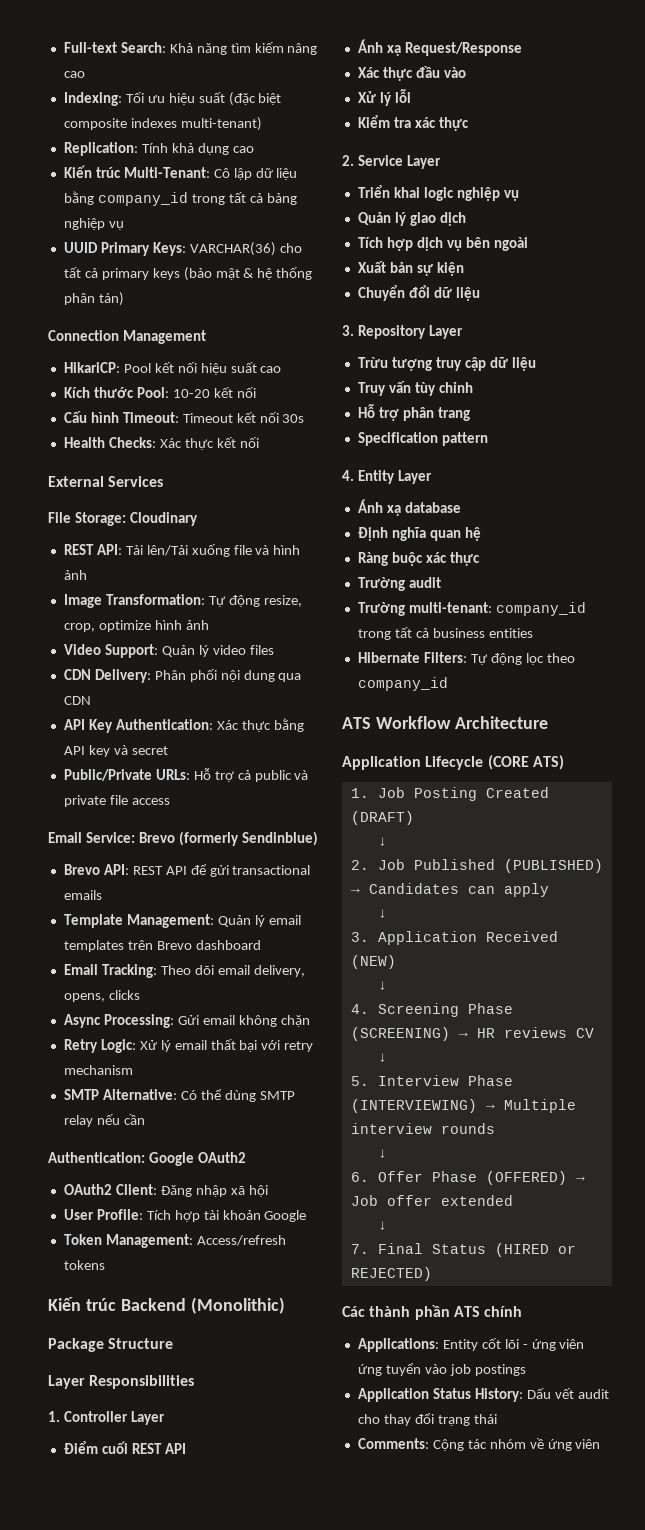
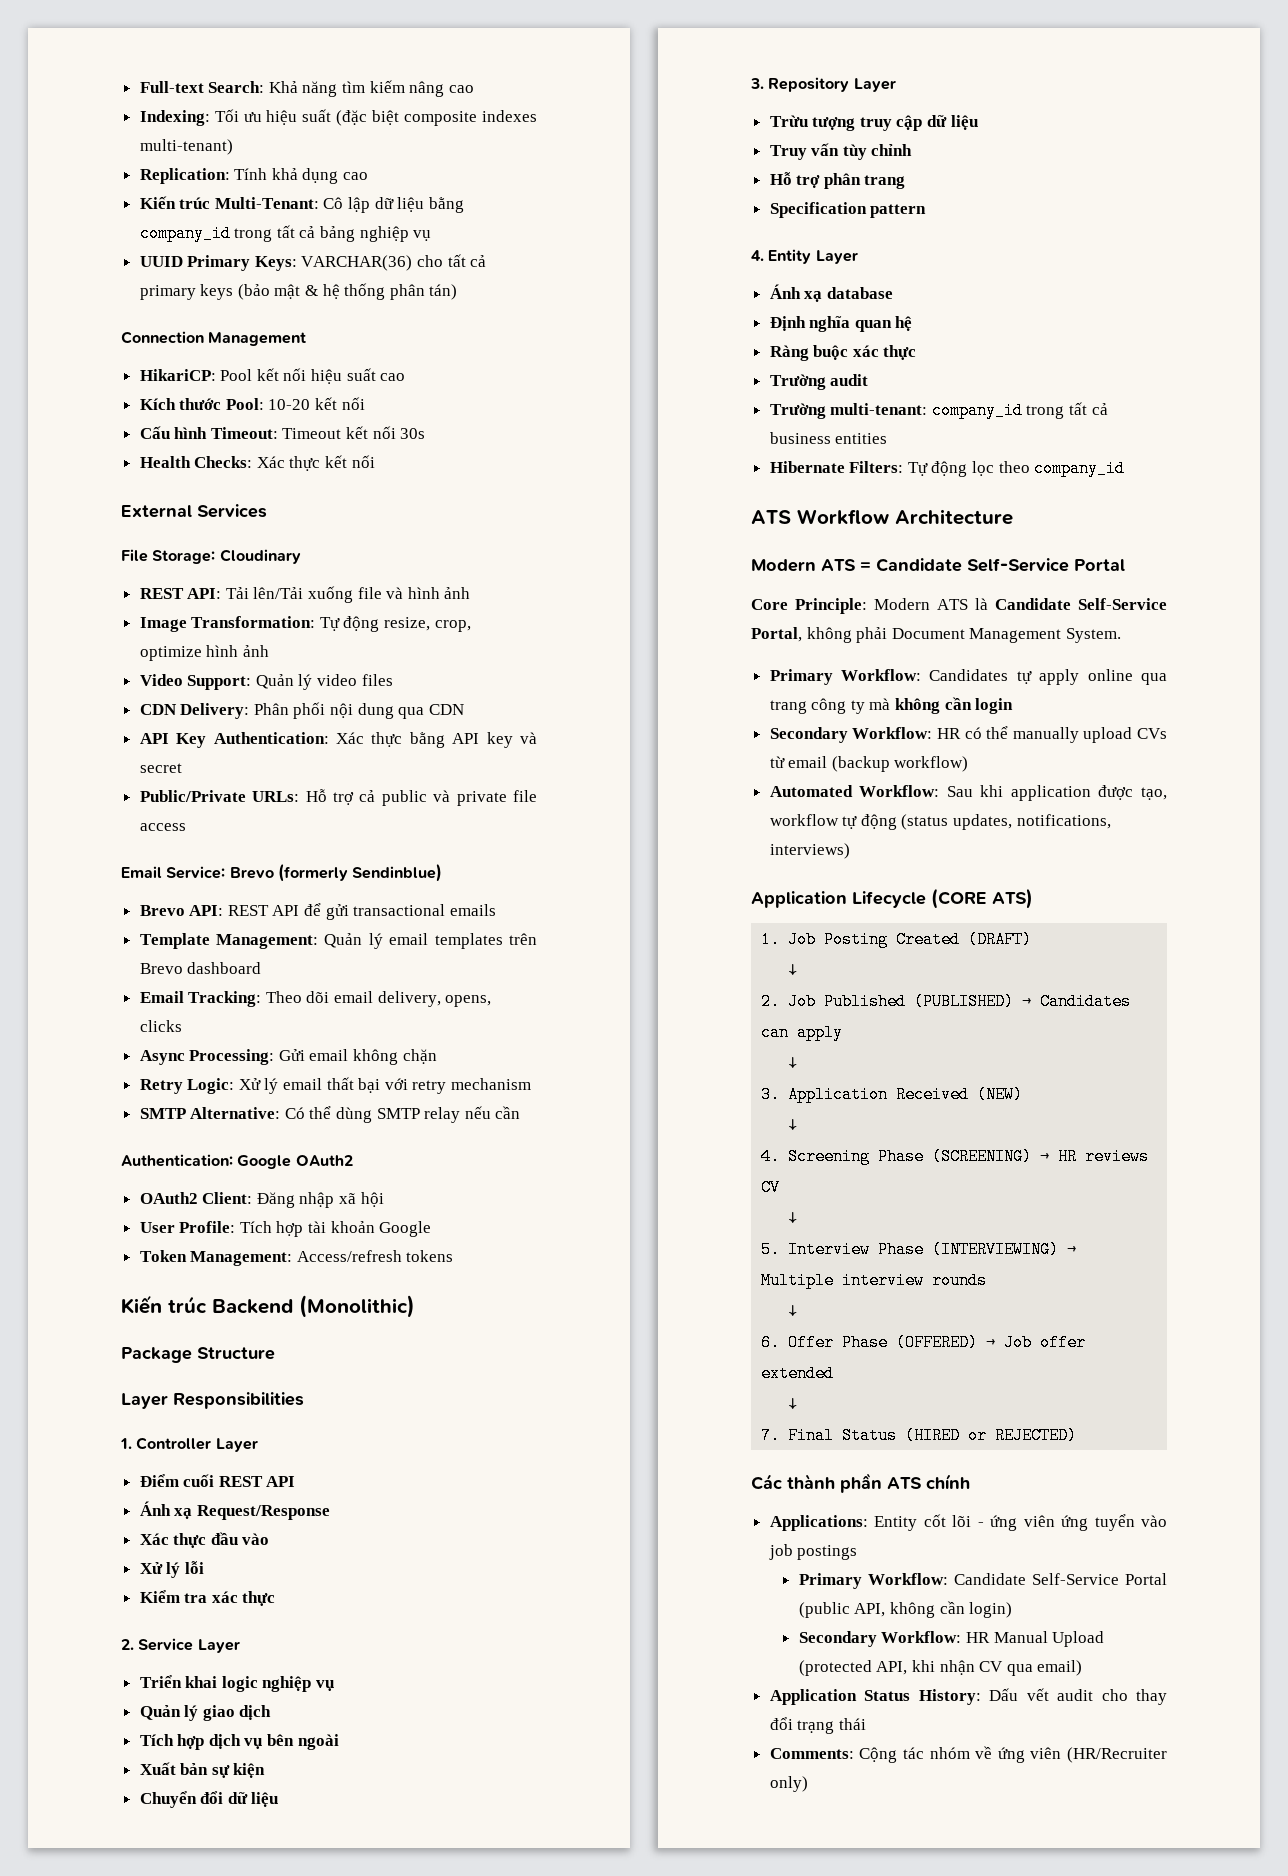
(548, 722) none -> [751,558,1125,572] [751,598,1167,614] [751,627,1121,643] [769,669,1167,685] [769,697,1014,714] [769,726,1167,743] [769,756,969,772] [769,785,1167,801] [769,814,1111,830] [769,843,850,859] // Modern ATS = Candidate Self-Service Portal // Core Principle: Modern ATS là Candidate Self-Service Portal, không phải Document Management System. // Primary Workflow: Candidates tự apply online qua trang công ty mà không cần login // Secondary Workflow: HR có thể manually upload CVs từ email (backup workflow) // Automated Workflow: Sau khi application được tạo, workflow tự động (status updates, notifications, interviews)
(526, 1370) none -> [798,1573,1167,1589] [798,1601,1013,1618] [798,1631,1105,1647] [798,1660,1083,1676] // Primary Workflow: Candidate Self-Service Portal (public API, không cần login) // Secondary Workflow: HR Manual Upload (protected API, khi nhận CV qua email)
(601, 1444) none -> [1067,1747,1167,1763] [769,1776,808,1792] (HR/Recruiter only)

